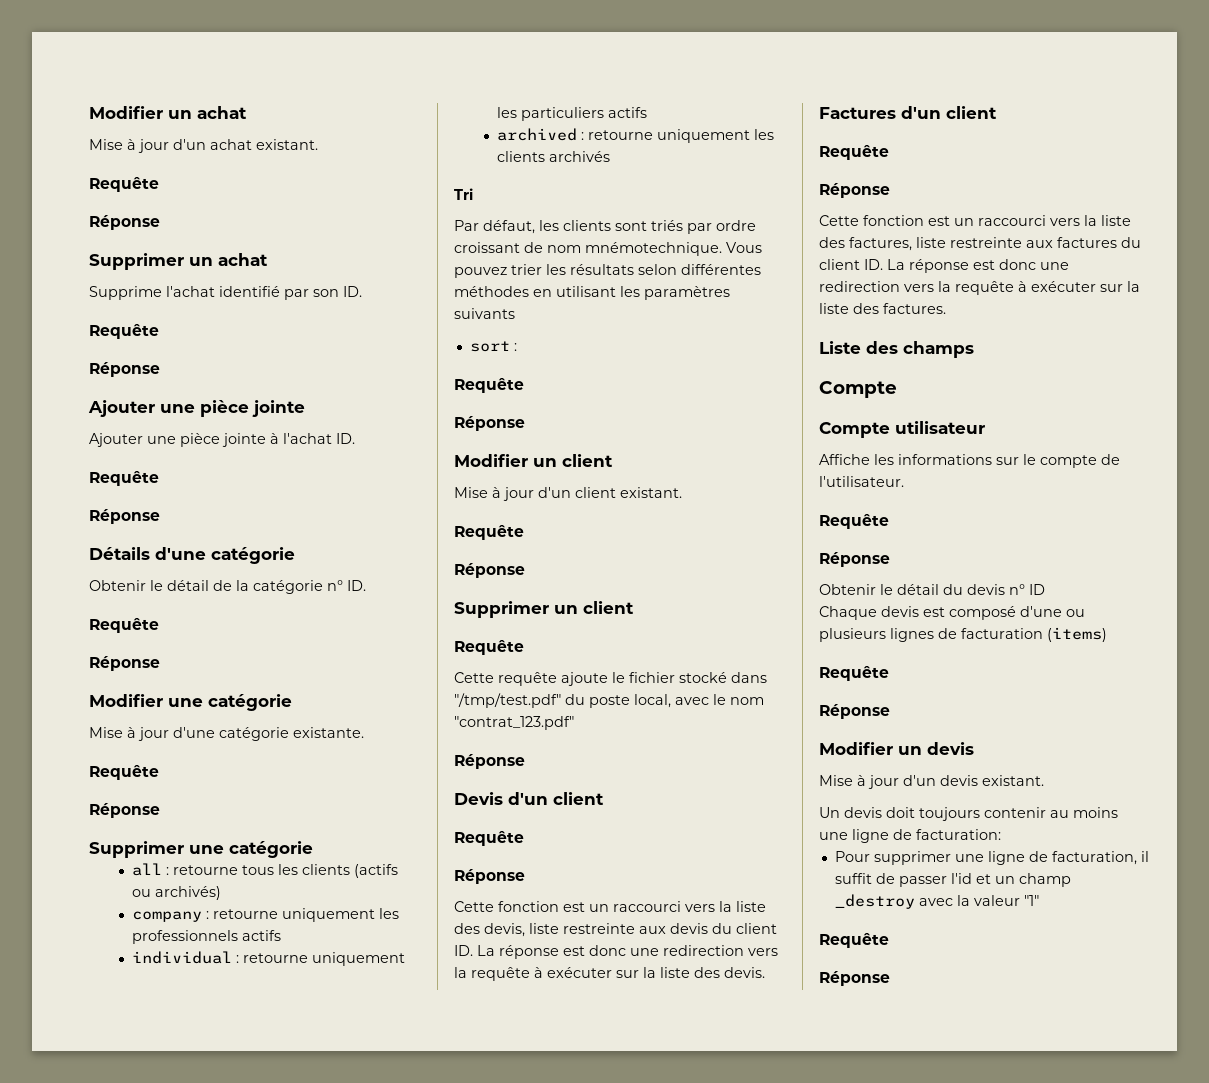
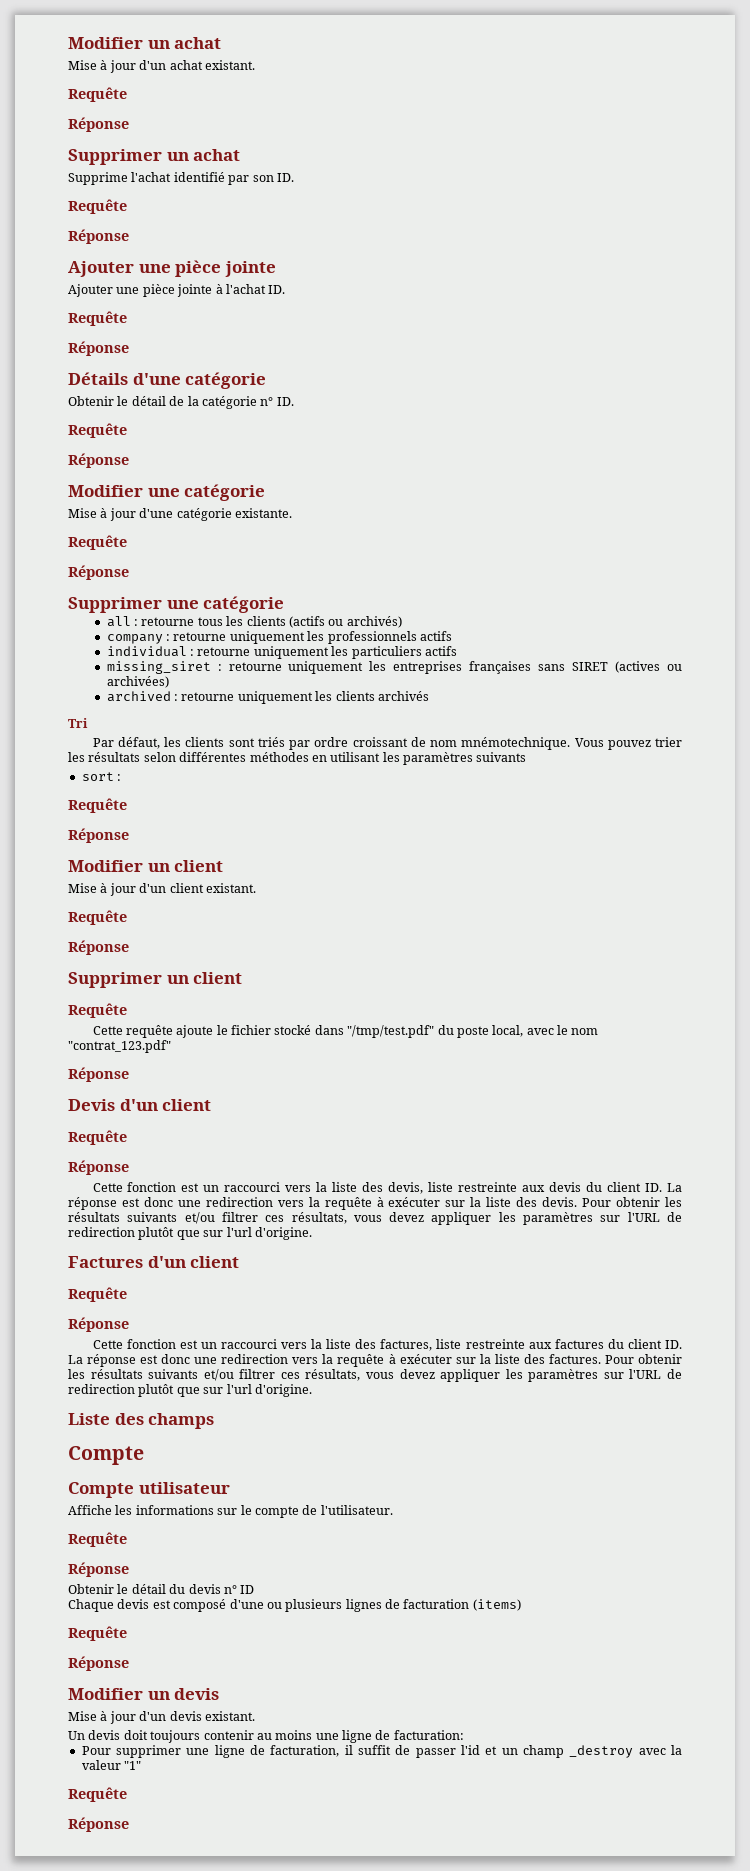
(647, 112) none -> [106,661,682,674] [106,676,169,688] // missing_siret : retourne uniquement les entreprises françaises sans SIRET (actives ou archivées)
(765, 972) none -> [582,1197,683,1207] [68,1212,682,1225] [68,1227,312,1240] Pour obtenir les résultats suivants et/ou filtrer ces résultats, vous devez appliquer les paramètres sur l'URL de redirection plutôt que sur l'url d'origine.
(946, 308) none -> [604,1354,682,1364] [68,1369,682,1382] [68,1384,312,1397] Pour obtenir les résultats suivants et/ou filtrer ces résultats, vous devez appliquer les paramètres sur l'URL de redirection plutôt que sur l'url d'origine.

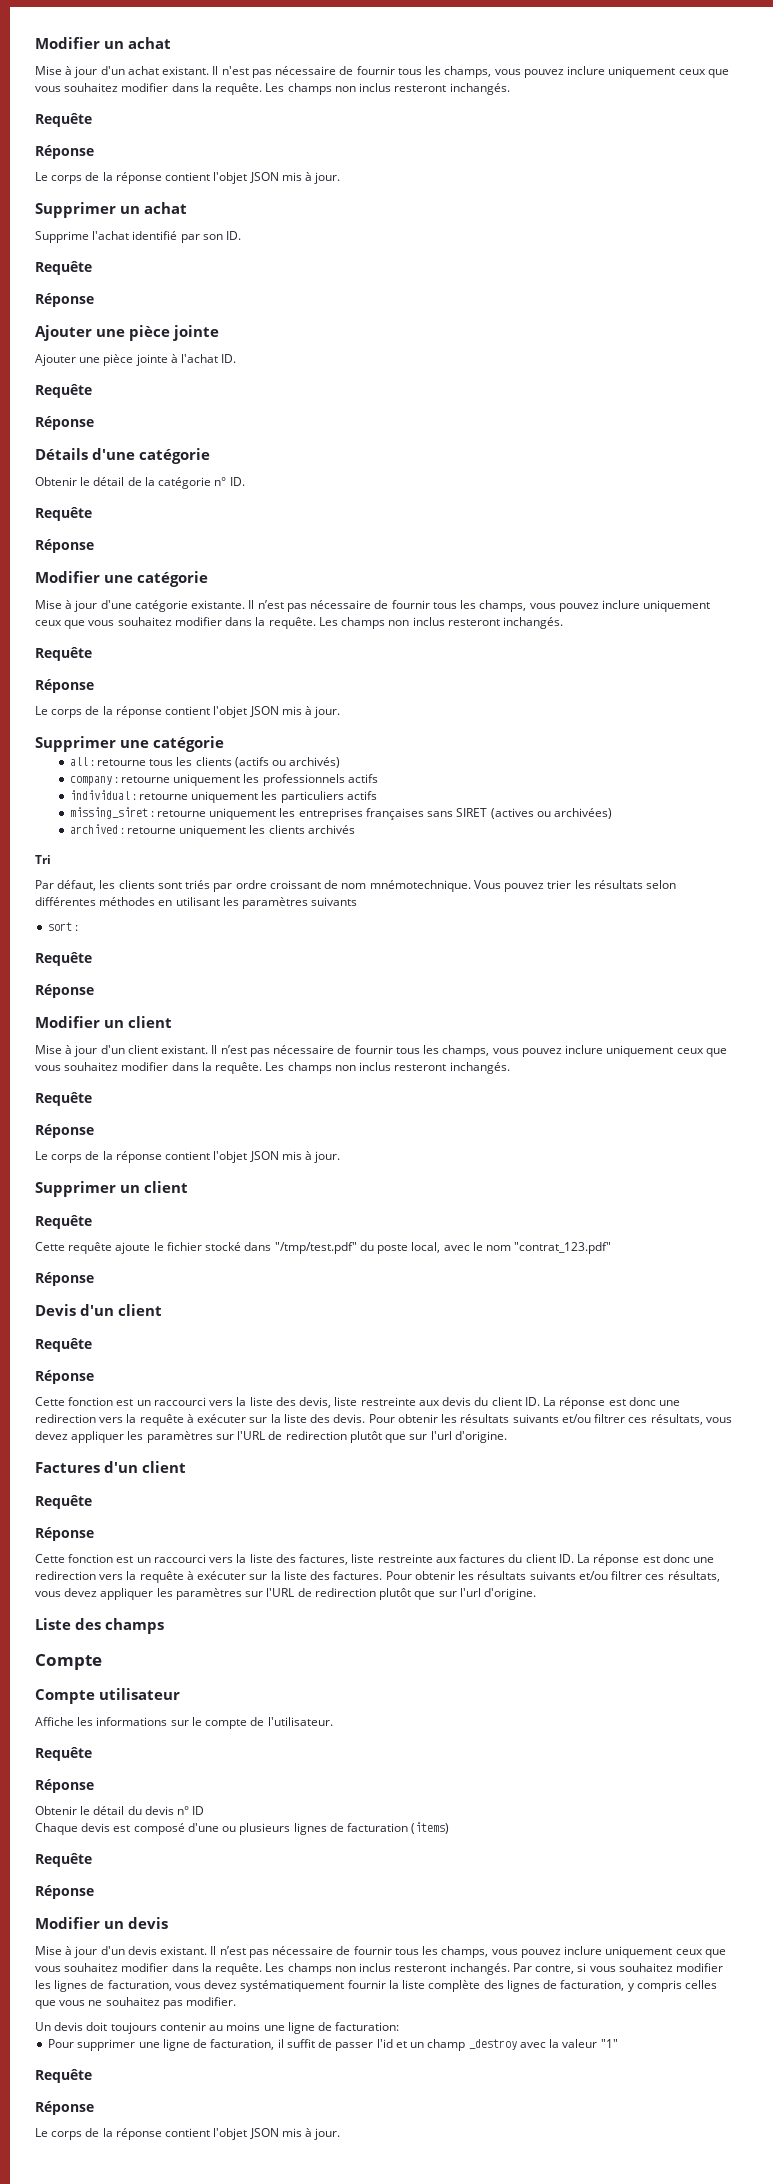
[68,87,127,102] [68,117,129,132] // Requête // Réponse -> [212,66,729,78] [35,83,510,95] [35,113,92,127] [35,145,94,159] [35,172,341,184] Il n'est pas nécessaire de fournir tous les champs, vous pouvez inclure uniquement ceux que vous souhaitez modifier dans la requête. Les champs non inclus resteront inchangés. // Requête // Réponse // Le corps de la réponse contient l'objet JSON mis à jour.
[68,535,127,550] [68,565,129,580] // Requête // Réponse -> [248,600,711,612] [35,617,564,629] [35,647,92,661] [35,679,94,693] [35,706,341,718] Il n’est pas nécessaire de fournir tous les champs, vous pouvez inclure uniquement ceux que vous souhaitez modifier dans la requête. Les champs non inclus resteront inchangés. // Requête // Réponse // Le corps de la réponse contient l'objet JSON mis à jour.
[68,910,127,925] [68,940,129,955] // Requête // Réponse -> [211,1045,727,1057] [35,1062,510,1074] [35,1092,92,1106] [35,1124,94,1138] [35,1151,341,1163] Il n’est pas nécessaire de fournir tous les champs, vous pouvez inclure uniquement ceux que vous souhaitez modifier dans la requête. Les champs non inclus resteront inchangés. // Requête // Réponse // Le corps de la réponse contient l'objet JSON mis à jour.
(255, 1716) none -> [210,1946,726,1958] [35,1963,724,1975] [35,1980,718,1992] [35,1997,237,2009] Il n’est pas nécessaire de fournir tous les champs, vous pouvez inclure uniquement ceux que vous souhaitez modifier dans la requête. Les champs non inclus resteront inchangés. Par contre, si vous souhaitez modifier les lignes de facturation, vous devez systématiquement fournir la liste complète des lignes de facturation, y compris celles que vous ne souhaitez pas modifier.
(129, 1824) none -> [35,2128,341,2140] // Le corps de la réponse contient l'objet JSON mis à jour.

